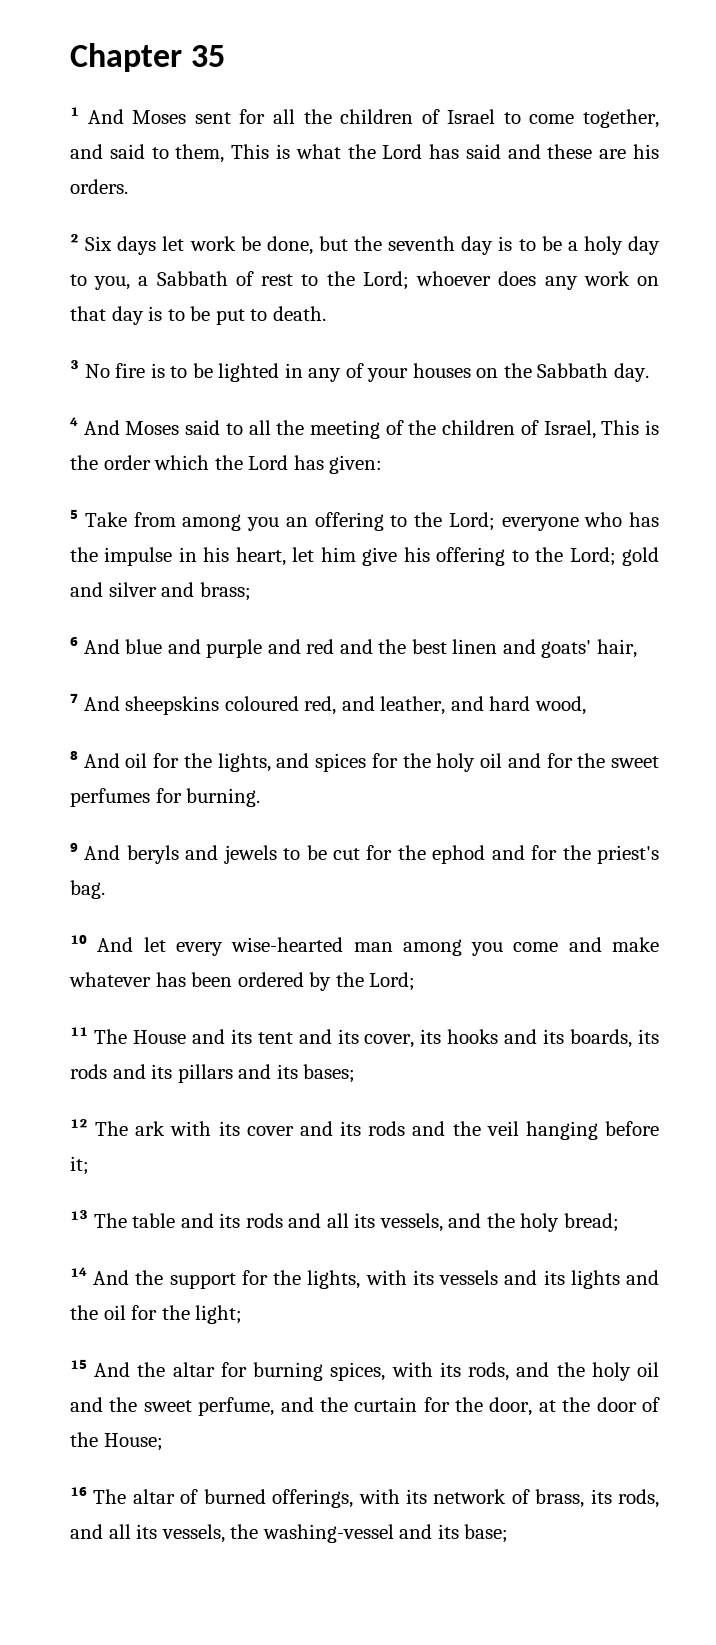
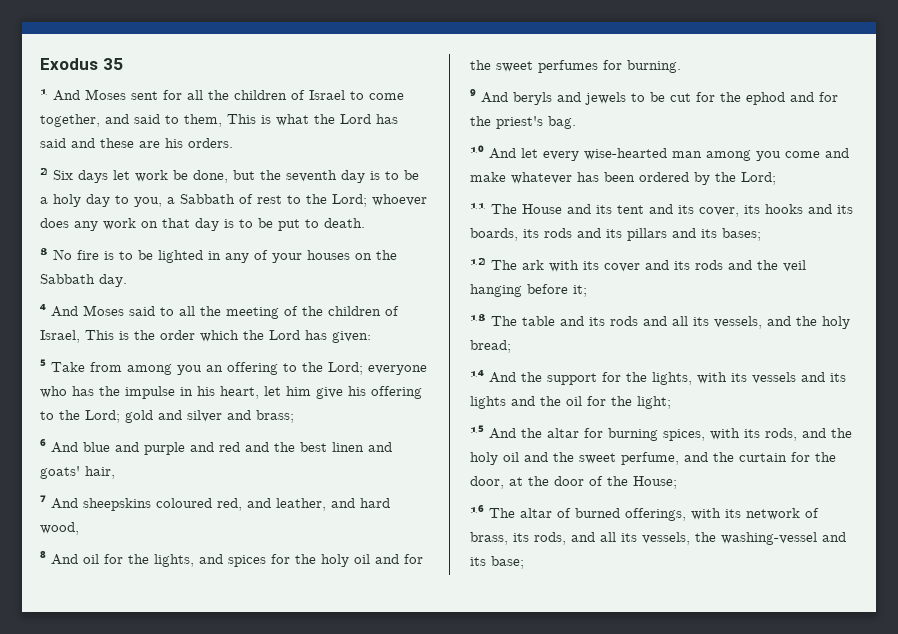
[70,43,182,72] Chapter -> [40,58,98,70] Exodus

